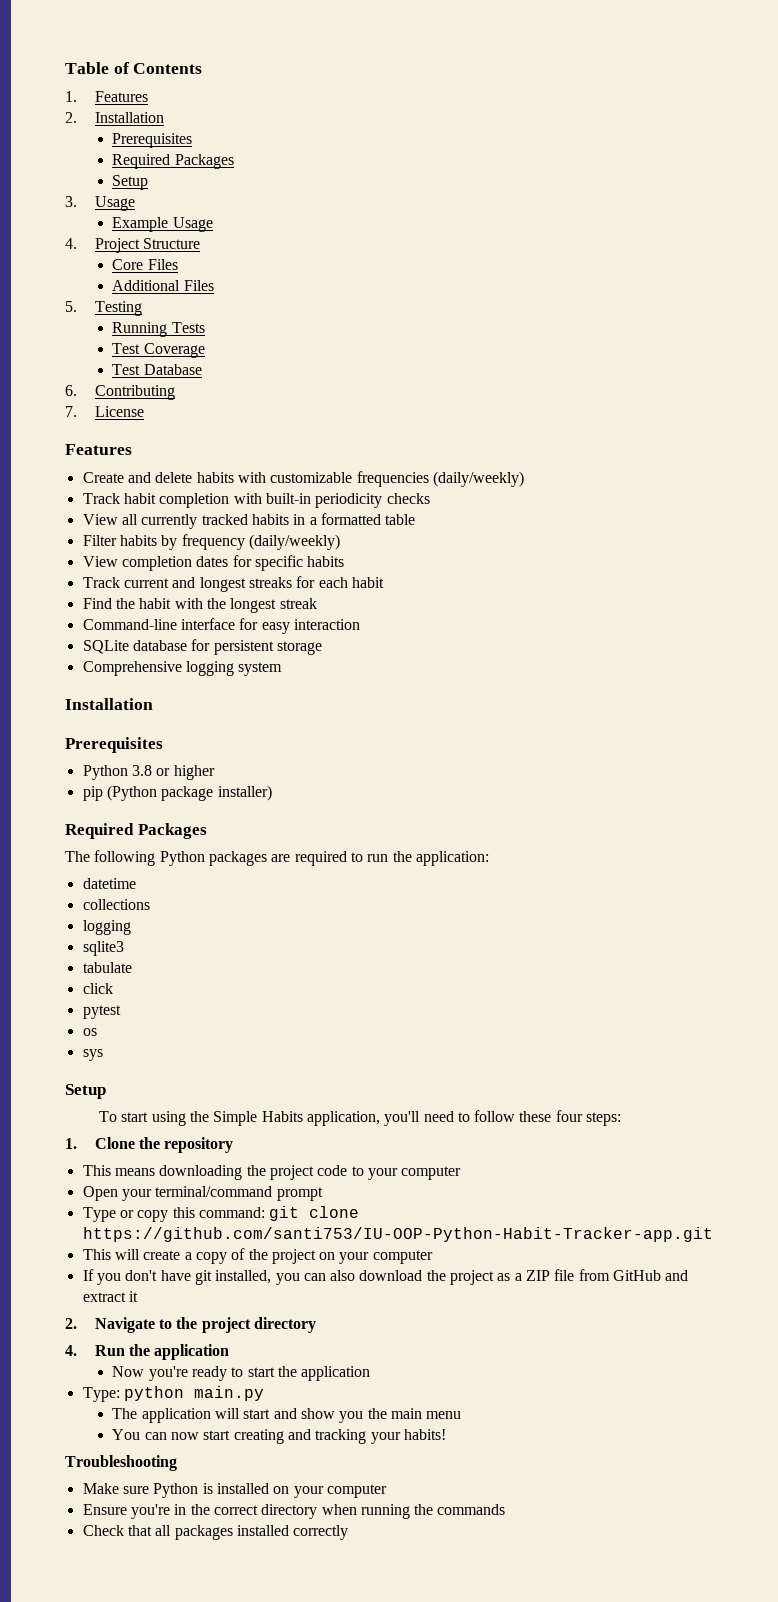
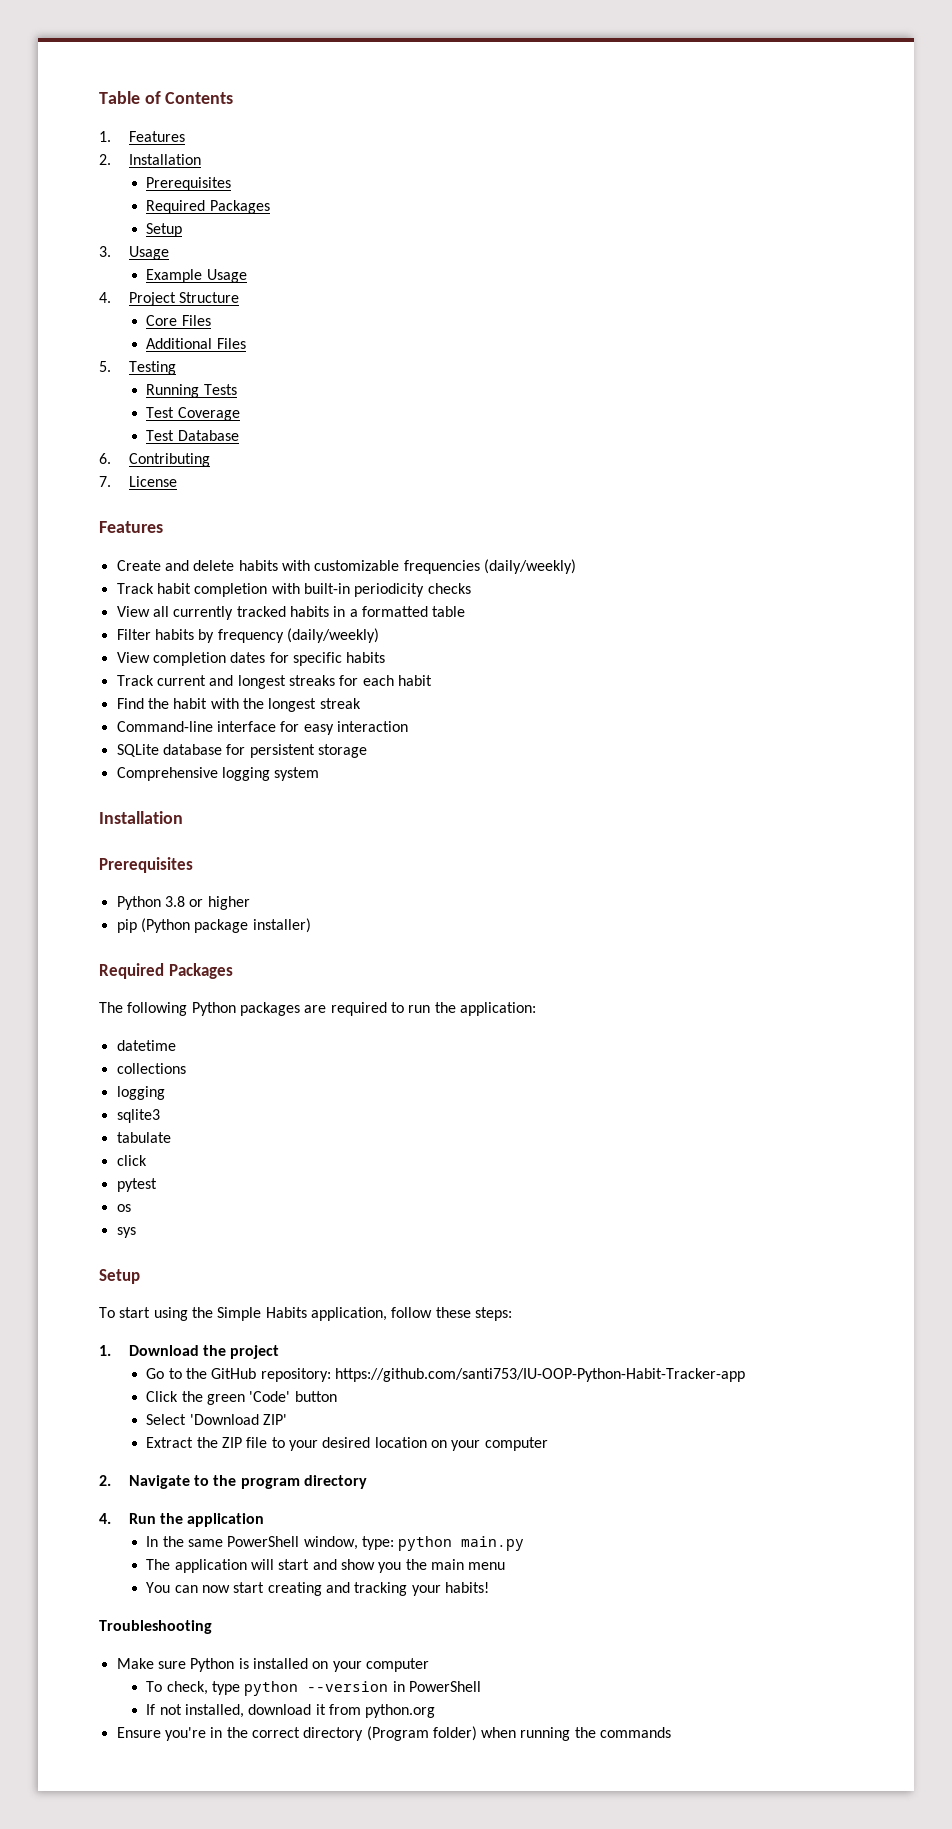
[384,1111,470,1126] you'll need to -> (387, 1314) none
[555,1110,583,1122] four -> (471, 1312) none
[94,1137,234,1153] [82,1165,462,1180] [82,1186,323,1201] [82,1206,360,1222] [82,1227,713,1242] [82,1248,433,1264] [82,1269,689,1285] [82,1291,138,1302] Clone the repository // This means downloading the project code to your computer // Open your terminal/command prompt // Type or copy this command: git clone https://github.com/santi753/IU-OOP-Python-Habit-Tracker-app.git // This will create a copy of the project on your computer // If you don't have git installed, you can also download the project as a ZIP file from GitHub and extract it -> [128,1345,280,1359] [146,1368,746,1382] [146,1391,337,1405] [146,1414,288,1425] [146,1437,548,1451] Download the project // Go to the GitHub repository: https://github.com/santi753/IU-OOP-Python-Habit-Tracker-app // Click the green 'Code' button // Select 'Download ZIP' // Extract the ZIP file to your desired location on your computer
[201,1317,251,1333] project -> [240,1478,300,1489] program
[112,1366,371,1381] [82,1387,120,1402] Now you're ready to start the application // Type: -> [146,1536,395,1550] In the same PowerShell window, type:
(387, 1491) none -> [146,1681,482,1696] [146,1704,436,1718] // To check, type python --version in PowerShell // If not installed, download it from python.org
(318, 1511) none -> [366,1726,477,1741] (Program folder)
[82,1525,349,1540] // Check that all packages installed correctly -> (672, 1732) none

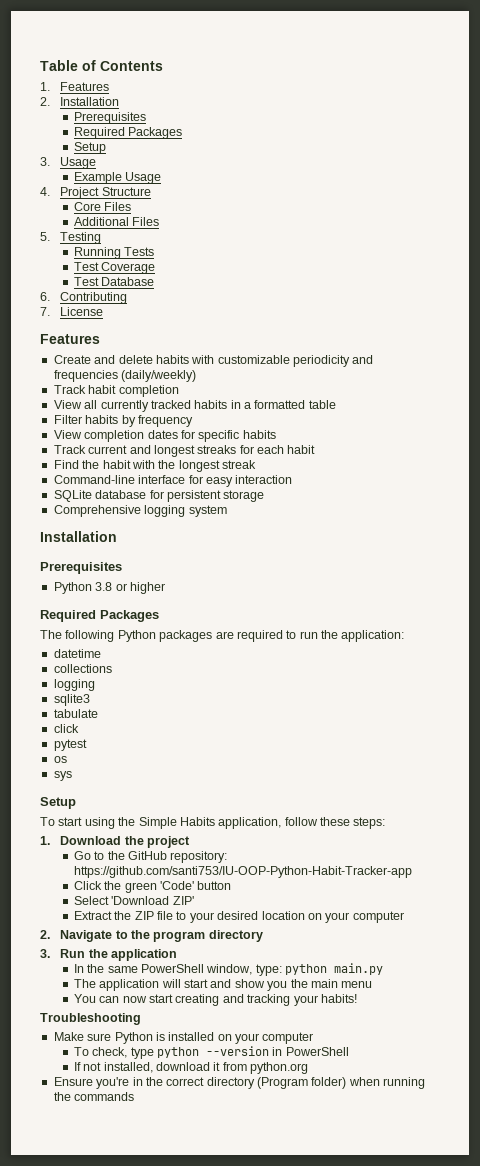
(400, 565) none -> [293,355,374,367] periodicity and
[271,583,471,597] with built-in periodicity checks -> (179, 391) none
[286,628,379,643] (daily/weekly) -> (193, 421) none
[116,918,311,933] // pip (Python package installer) -> (165, 588) none
[99,1513,111,1524] 4. -> [40,949,50,958] 3.

